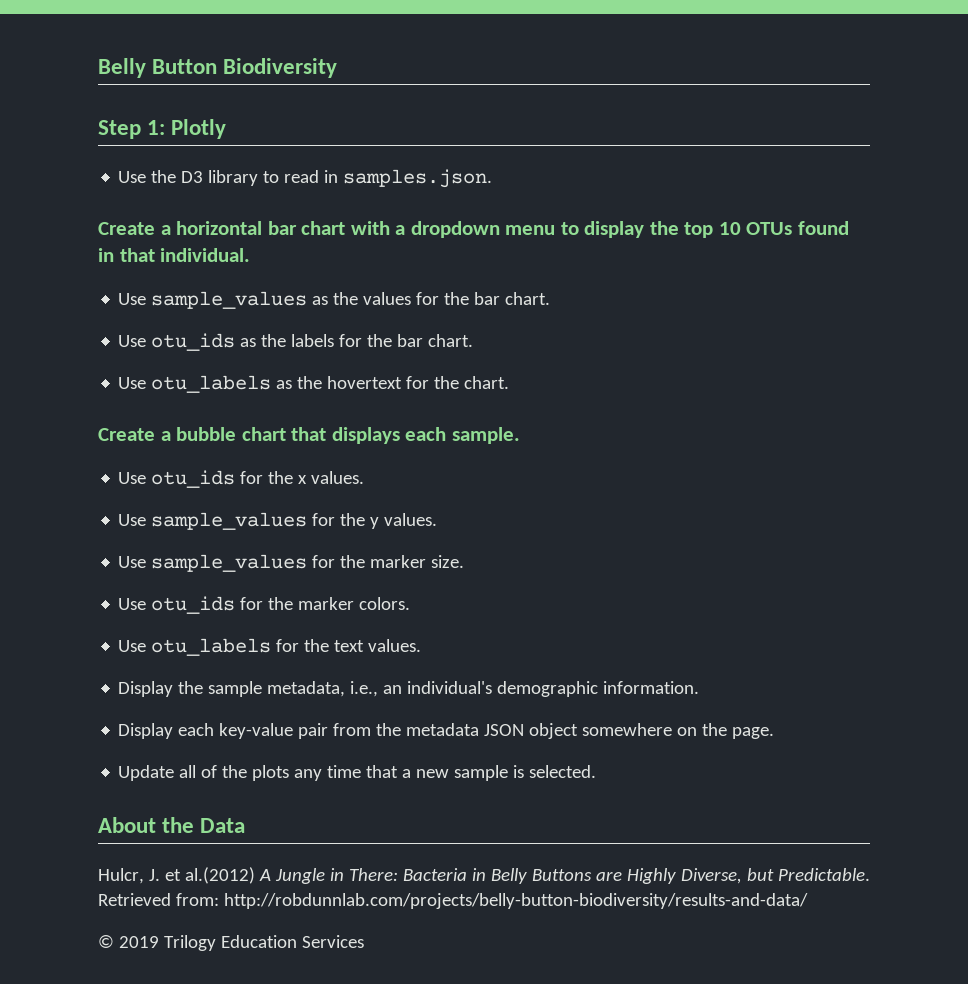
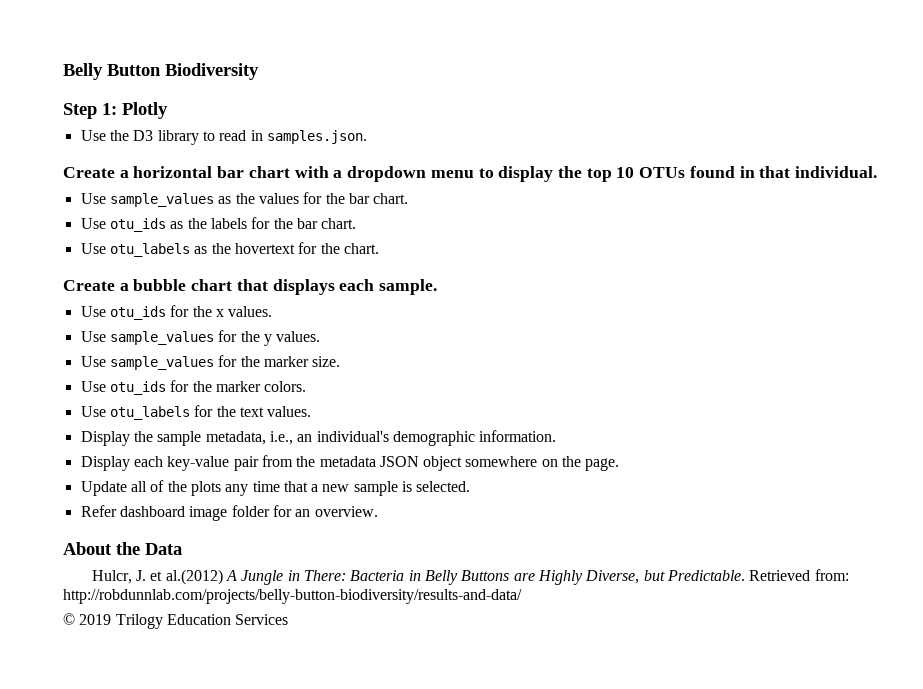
(597, 771) none -> [80,505,378,521] // Refer dashboard image folder for an overview.

